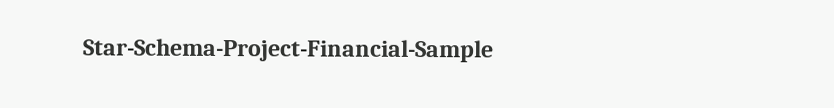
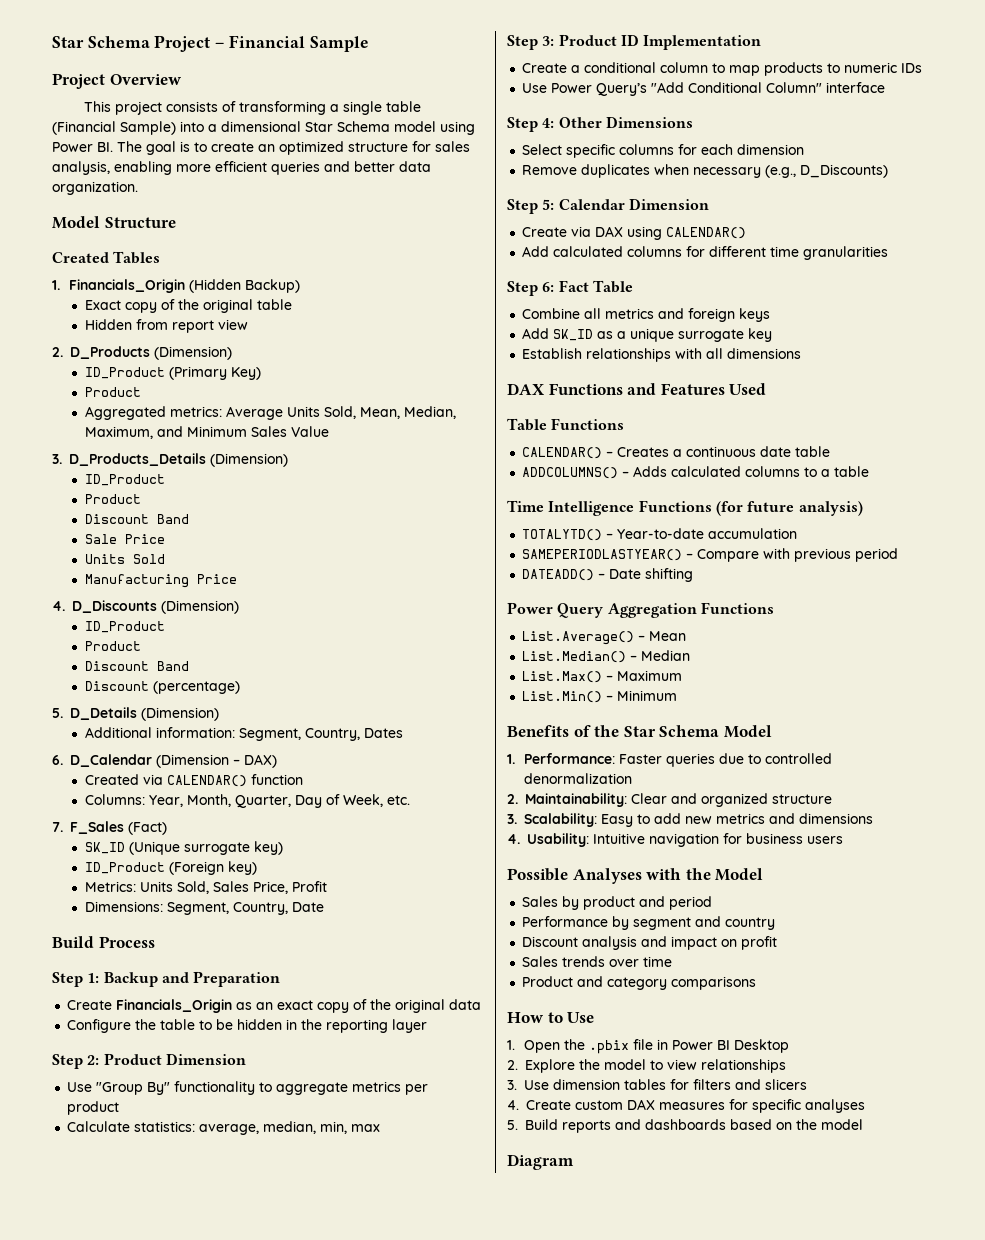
[82,38,494,63] Star-Schema-Project-Financial-Sample -> [52,35,369,52] [52,73,182,89] [83,101,421,115] [52,121,475,135] [52,141,470,155] [52,161,431,175] [52,181,138,195] [52,216,176,229] [52,251,161,264] [52,279,301,293] [84,299,292,313] [84,319,248,333] [52,346,232,360] [84,366,261,380] [84,387,141,397] [84,406,456,420] [84,426,329,439] [52,453,289,467] [84,474,165,486] [84,494,141,504] [84,514,189,524] [84,534,165,544] [84,554,165,564] [84,574,237,588] [52,600,239,614] [84,621,165,633] [84,641,141,651] [84,661,189,671] [84,681,240,694] [52,707,219,721] [84,727,403,741] [52,754,277,768] [84,774,303,787] [84,794,410,808] [52,821,167,835] [84,841,283,855] [84,861,257,875] [84,881,327,894] [84,901,324,915] [52,936,155,948] [52,971,281,987] [67,999,482,1013] [67,1019,428,1033] [52,1053,246,1069] [67,1081,429,1095] [67,1101,120,1115] [67,1121,381,1135] [507,34,762,50] [522,62,923,76] [522,82,886,96] [507,116,693,132] [522,144,805,158] [522,164,889,178] [507,198,709,214] [522,226,747,240] [522,246,889,260] [507,280,633,296] [522,308,771,322] [522,328,773,342] [522,348,802,362] [507,383,767,395] [507,418,625,431] [522,446,831,459] [522,466,870,479] [507,500,863,516] [522,528,798,541] [522,548,899,562] [522,568,694,582] [507,602,774,618] [522,631,687,645] [522,650,691,663] [522,670,683,683] [522,690,678,703] [507,725,772,738] [507,753,833,767] [524,773,633,784] [507,793,832,807] [507,813,874,827] [507,833,843,847] [507,868,764,884] [522,896,713,910] [522,916,776,930] [522,936,778,950] [522,956,673,967] [522,976,757,990] [507,1012,595,1023] [507,1039,790,1054] [507,1059,786,1073] [507,1079,808,1090] [507,1099,865,1113] [507,1119,863,1133] [507,1154,574,1170] Star Schema Project – Financial Sample // Project Overview // This project consists of transforming a single table (Financial Sample) into a dimensional Star Schema model using Power BI. The goal is to create an optimized structure for sales analysis, enabling more efficient queries and better data organization. // Model Structure // Created Tables // 1. Financials_Origin (Hidden Backup) // Exact copy of the original table // Hidden from report view // 2. D_Products (Dimension) // ID_Product (Primary Key) // Product // Aggregated metrics: Average Units Sold, Mean, Median, Maximum, and Minimum Sales Value // 3. D_Products_Details (Dimension) // ID_Product // Product // Discount Band // Sale Price // Units Sold // Manufacturing Price // 4. D_Discounts (Dimension) // ID_Product // Product // Discount Band // Discount (percentage) // 5. D_Details (Dimension) // Additional information: Segment, Country, Dates // 6. D_Calendar (Dimension – DAX) // Created via CALENDAR() function // Columns: Year, Month, Quarter, Day of Week, etc. // 7. F_Sales (Fact) // SK_ID (Unique surrogate key) // ID_Product (Foreign key) // Metrics: Units Sold, Sales Price, Profit // Dimensions: Segment, Country, Date // Build Process // Step 1: Backup and Preparation // Create Financials_Origin as an exact copy of the original data // Configure the table to be hidden in the reporting layer // Step 2: Product Dimension // Use "Group By" functionality to aggregate metrics per product // Calculate statistics: average, median, min, max // Step 3: Product ID Implementation // Create a conditional column to map products to numeric IDs // Use Power Query’s "Add Conditional Column" interface // Step 4: Other Dimensions // Select specific columns for each dimension // Remove duplicates when necessary (e.g., D_Discounts) // Step 5: Calendar Dimension // Create via DAX using CALENDAR() // Add calculated columns for different time granularities // Step 6: Fact Table // Combine all metrics and foreign keys // Add SK_ID as a unique surrogate key // Establish relationships with all dimensions // DAX Functions and Features Used // Table Functions // CALENDAR() – Creates a continuous date table // ADDCOLUMNS() – Adds calculated columns to a table // Time Intelligence Functions (for future analysis) // TOTALYTD() – Year-to-date accumulation // SAMEPERIODLASTYEAR() – Compare with previous period // DATEADD() – Date shifting // Power Query Aggregation Functions // List.Average() – Mean // List.Median() – Median // List.Max() – Maximum // List.Min() – Minimum // Benefits of the Star Schema Model // 1. Performance: Faster queries due to controlled denormalization // 2. Maintainability: Clear and organized structure // 3. Scalability: Easy to add new metrics and dimensions // 4. Usability: Intuitive navigation for business users // Possible Analyses with the Model // Sales by product and period // Performance by segment and country // Discount analysis and impact on profit // Sales trends over time // Product and category comparisons // How to Use // 1. Open the .pbix file in Power BI Desktop // 2. Explore the model to view relationships // 3. Use dimension tables for filters and slicers // 4. Create custom DAX measures for specific analyses // 5. Build reports and dashboards based on the model // Diagram

